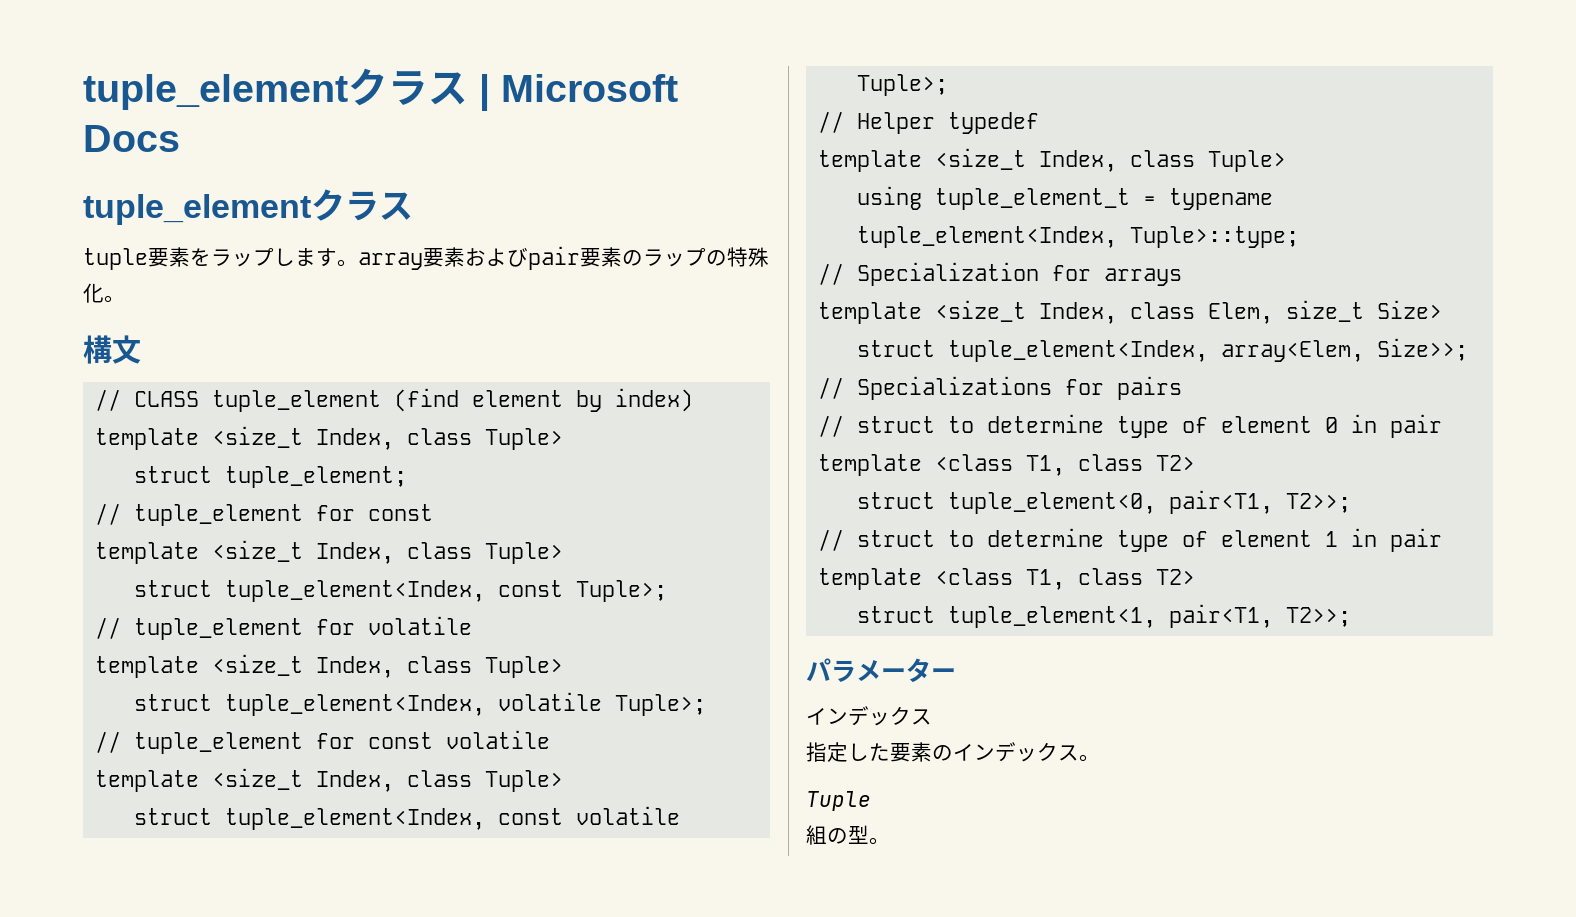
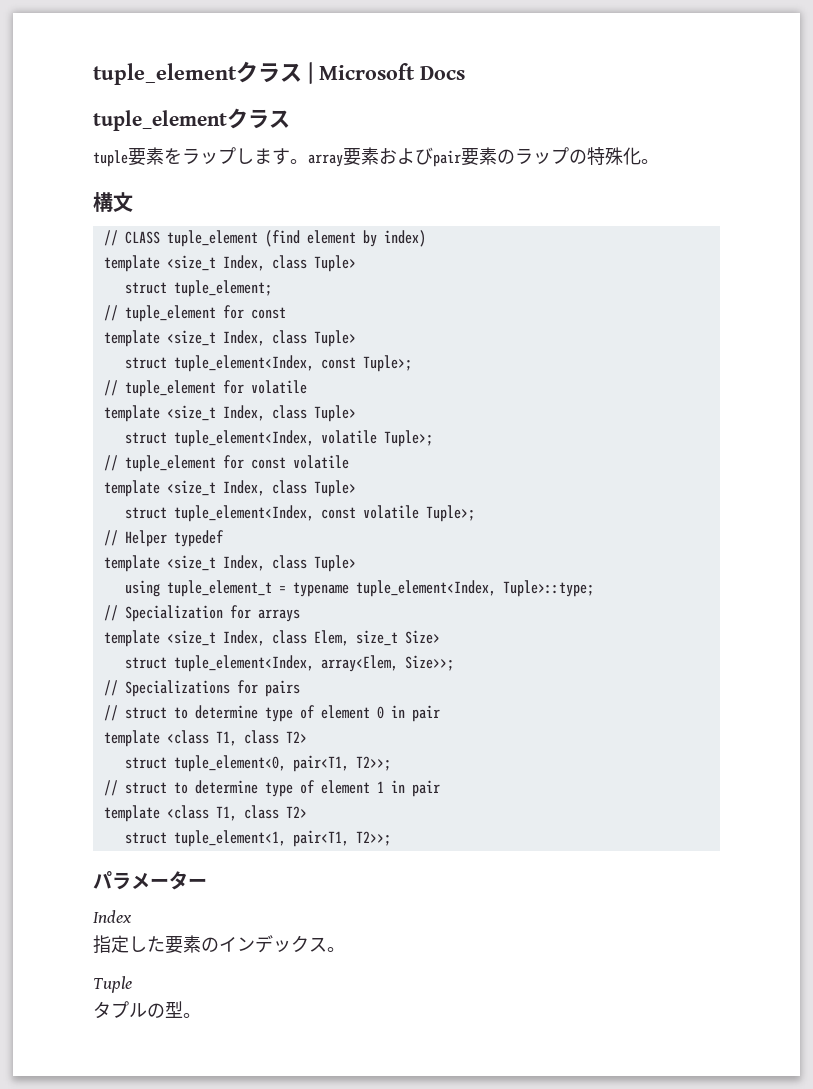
[806,706,932,726] インデックス -> [93,910,132,923] Index
[806,825,827,845] 組 -> [93,1001,147,1019] タプル

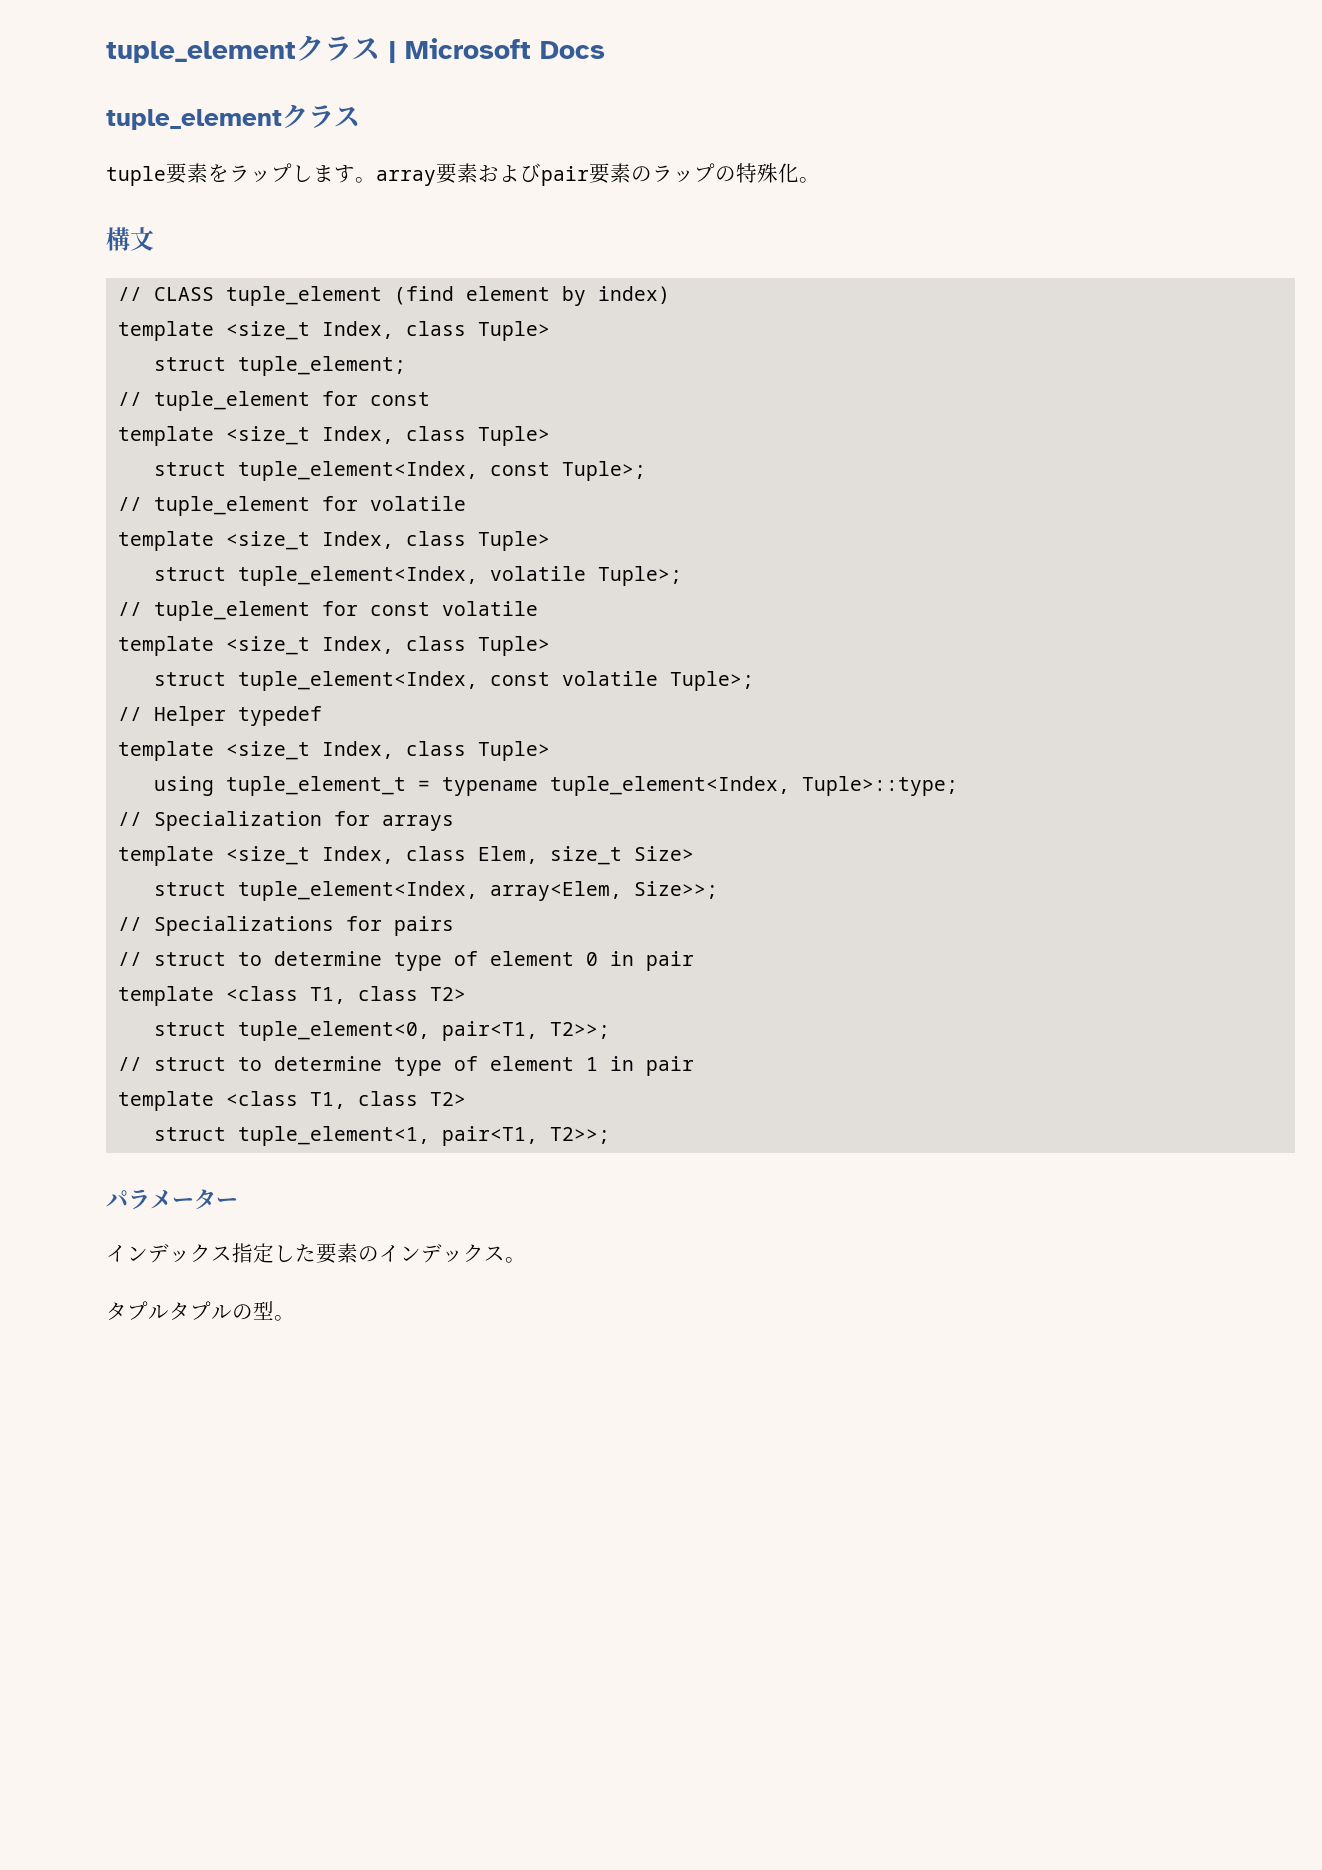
[93,910,132,923] Index // -> [106,1243,232,1263] インデックス
[93,976,132,993] Tuple // -> [106,1301,169,1320] タプル

